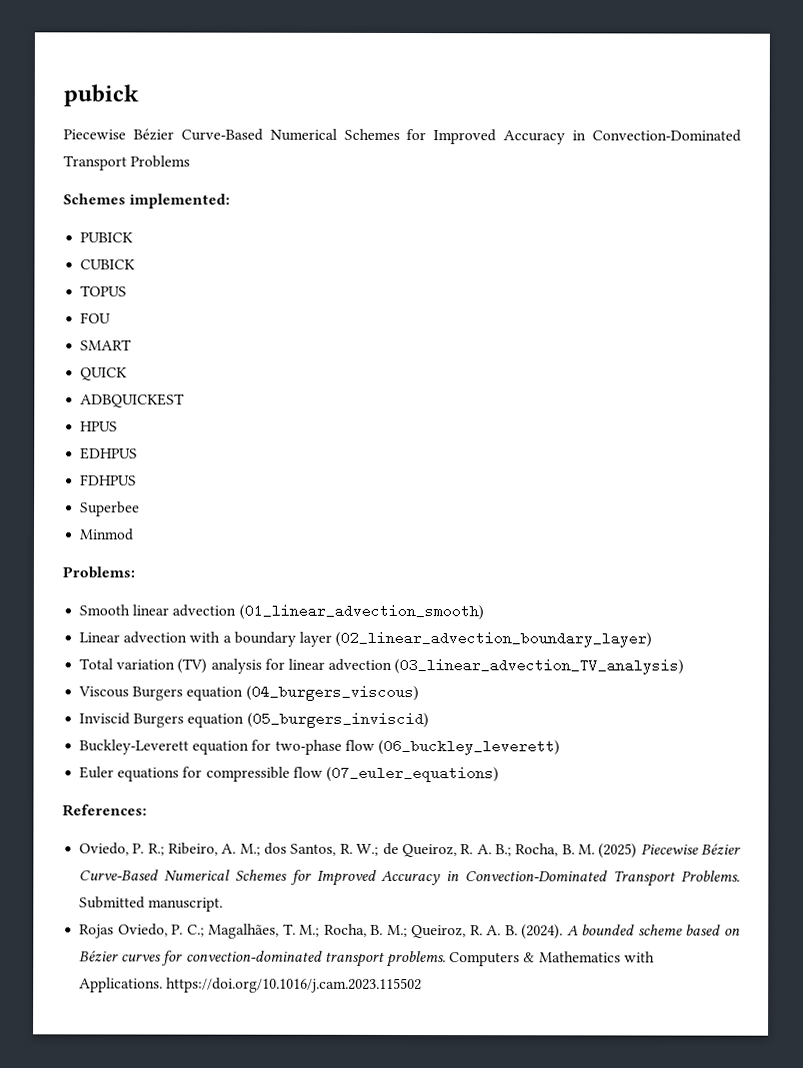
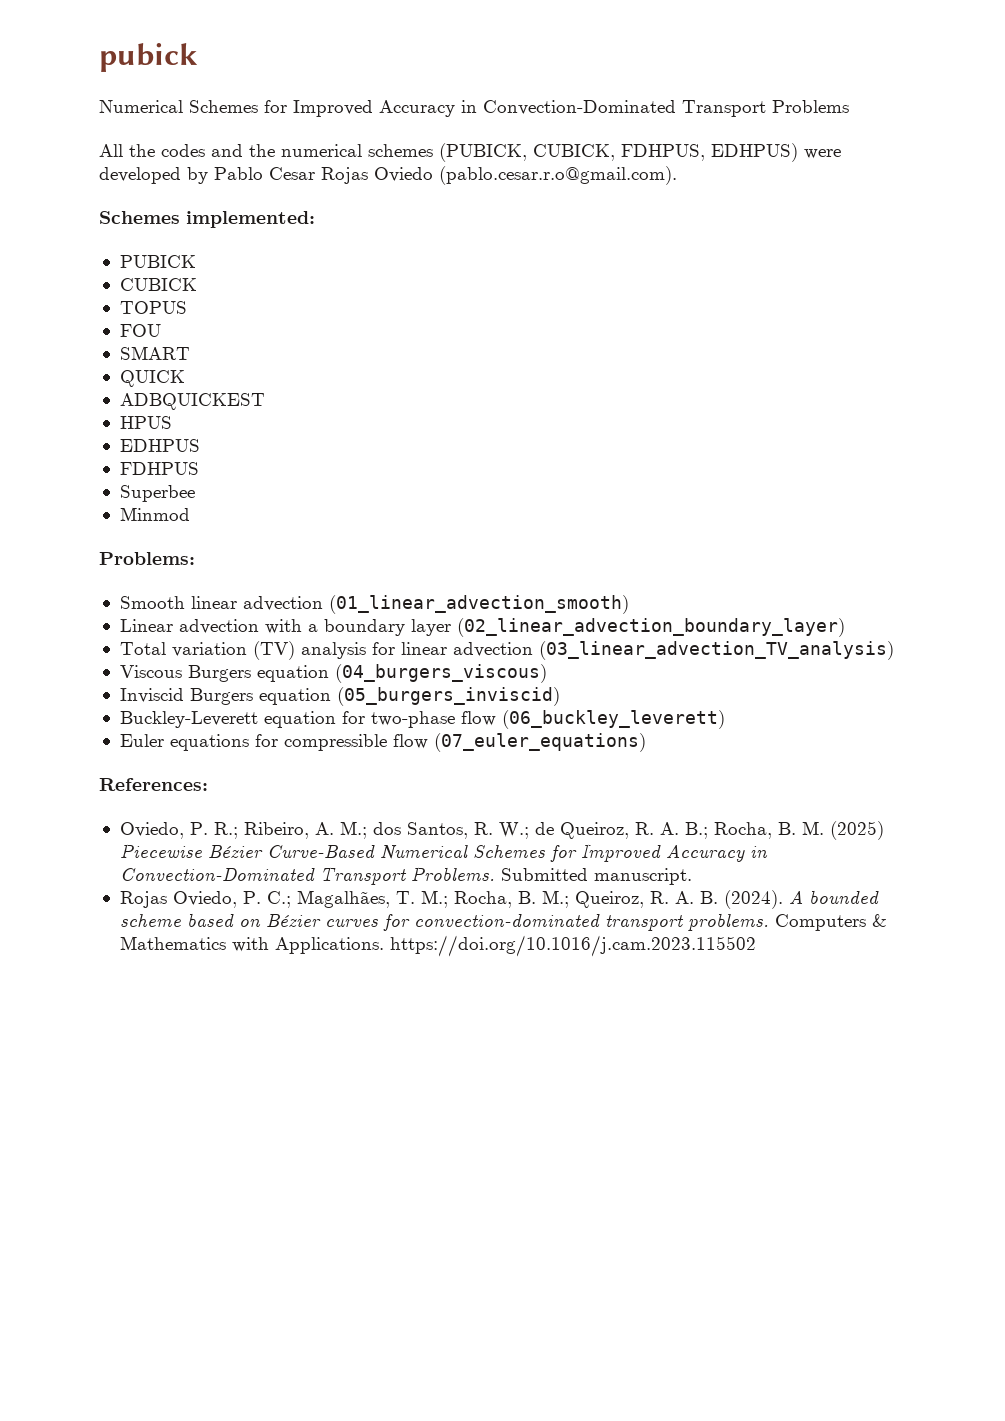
[63,128,263,141] Piecewise Bézier Curve-Based -> (198, 57) none
(191, 161) none -> [99,143,841,162] [99,166,677,185] // All the codes and the numerical schemes (PUBICK, CUBICK, FDHPUS, EDHPUS) were developed by Pablo Cesar Rojas Oviedo (pablo.cesar.r.o@gmail.com).

